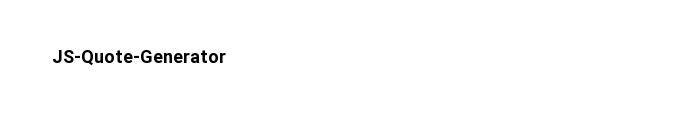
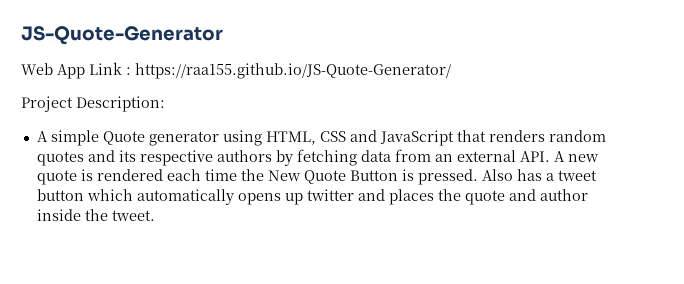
(226, 58) none -> [21,62,451,79] [21,96,165,112] [36,130,606,146] [36,149,599,166] [36,169,597,185] [36,189,588,205] [36,209,155,221] // Web App Link : https://raa155.github.io/JS-Quote-Generator/ // Project Description: // A simple Quote generator using HTML, CSS and JavaScript that renders random quotes and its respective authors by fetching data from an external API. A new quote is rendered each time the New Quote Button is pressed. Also has a tweet button which automatically opens up twitter and places the quote and author inside the tweet.

